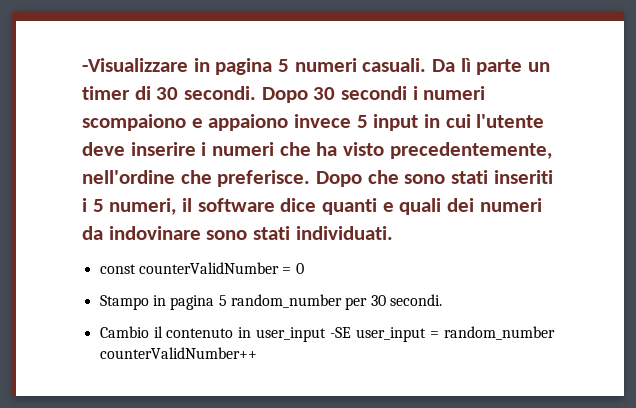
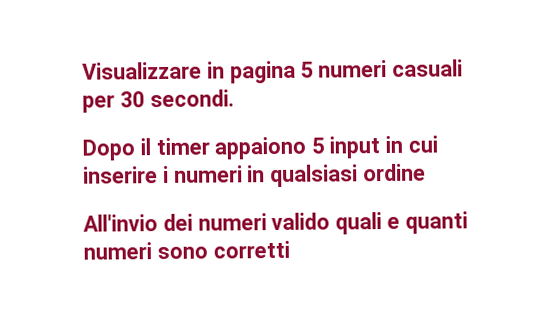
[82,58,188,72] -Visualizzare -> [82,61,202,80] Visualizzare
[362,58,551,75] [82,86,486,103] [82,114,352,131] casuali. Da lì parte un timer di 30 secondi. Dopo 30 secondi i numeri scompaiono e appaiono invece -> [392,59,464,77] [82,89,235,113] [82,136,307,161] casuali per 30 secondi. // Dopo il timer appaiono
[476,114,545,128] [82,142,125,156] l'utente deve -> (438, 144) none
[279,142,552,159] [82,170,553,187] [82,198,542,215] [82,226,393,240] [99,262,304,274] [99,294,442,310] [99,326,555,342] [99,347,257,359] che ha visto precedentemente, nell'ordine che preferisce. Dopo che sono stati inseriti i 5 numeri, il software dice quanti e quali dei numeri da indovinare sono stati individuati. // const counterValidNumber = 0 // Stampo in pagina 5 random_number per 30 secondi. // Cambio il contenuto in user_input -SE user_input = random_number counterValidNumber++ -> [247,163,427,188] [83,211,468,235] [83,240,290,260] in qualsiasi ordine // All'invio dei numeri valido quali e quanti numeri sono corretti

